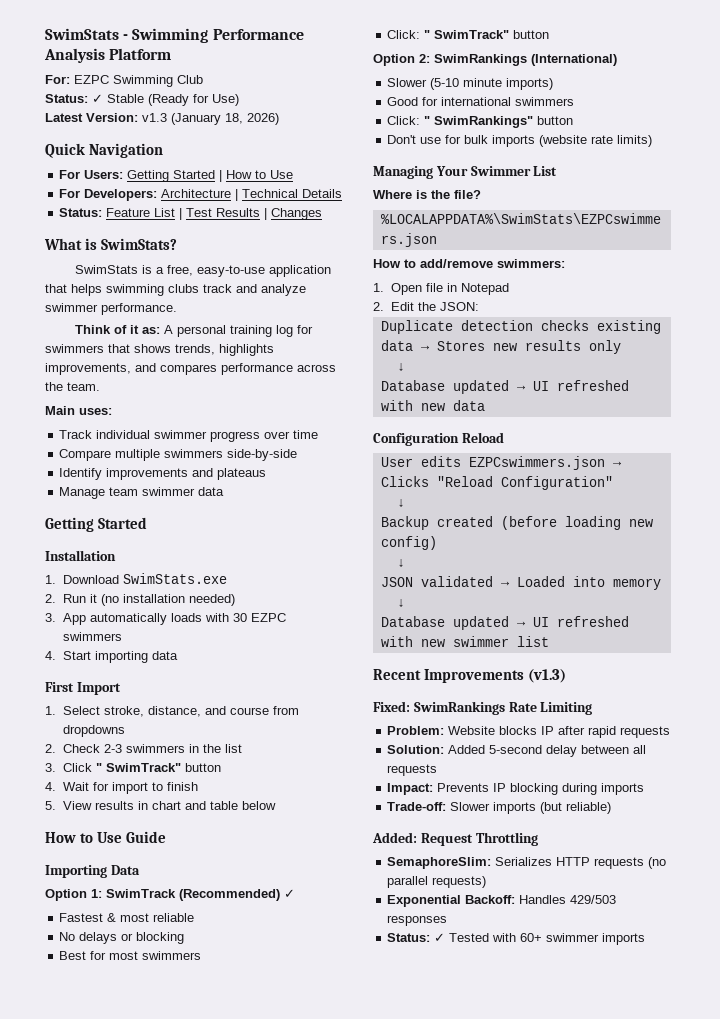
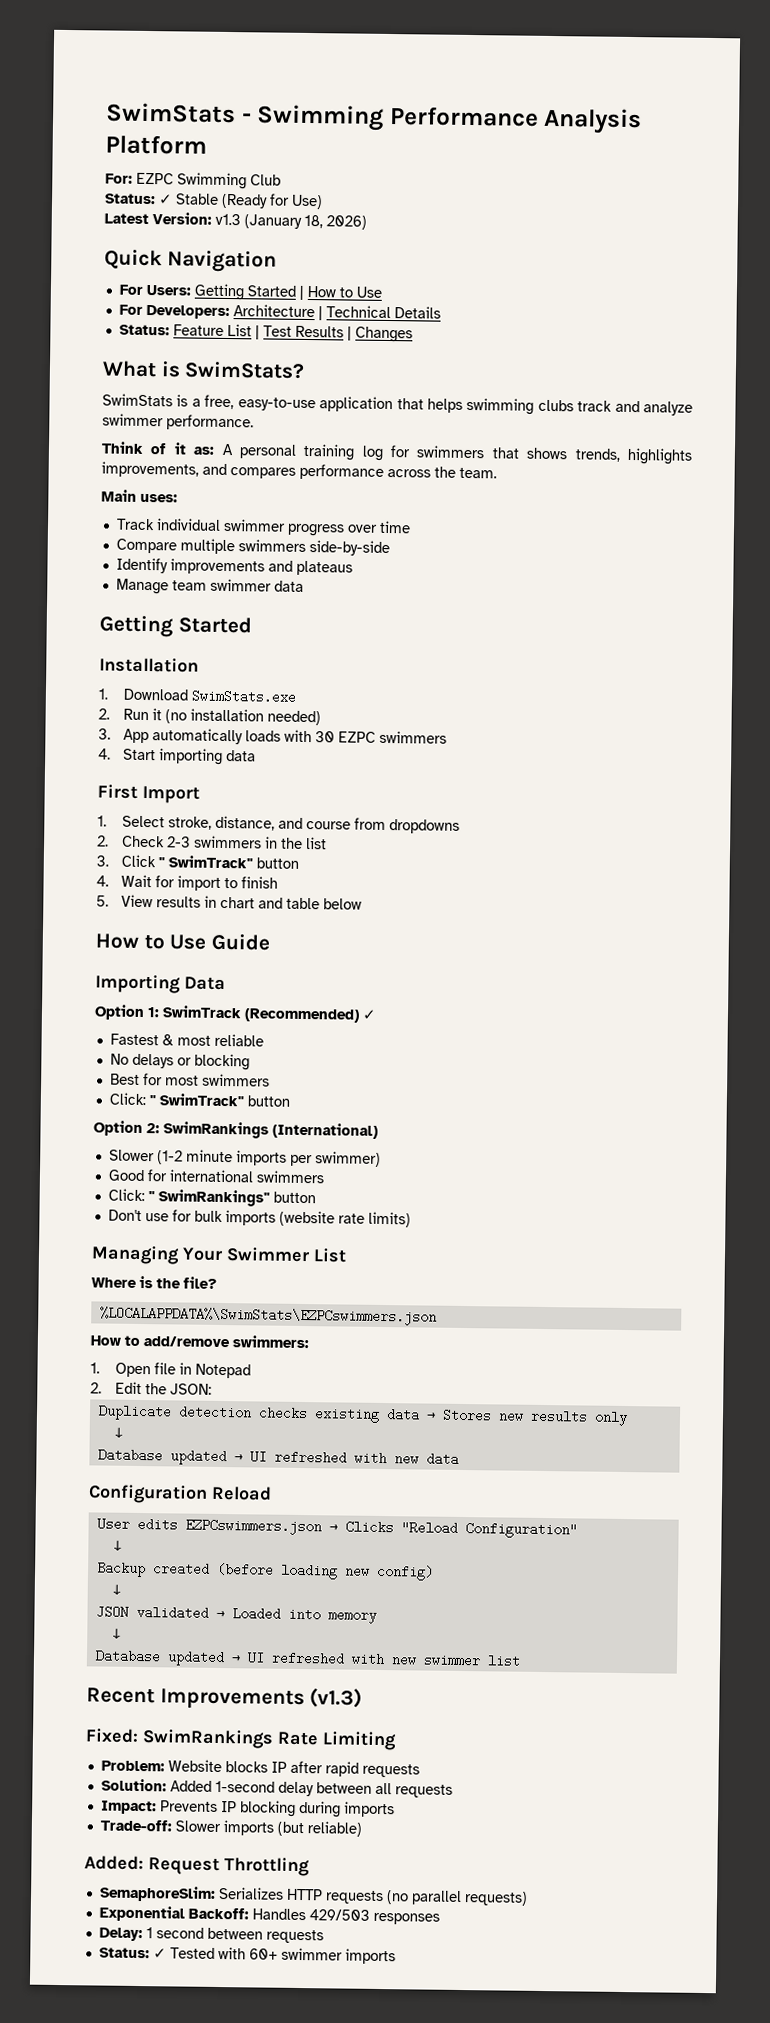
[430,78,554,90] (5-10 minute imports) -> [156,1149,381,1167] (1-2 minute imports per swimmer)
[489,745,543,754] 5-second -> [214,1780,275,1793] 1-second
(448, 920) none -> [98,1927,324,1944] // Delay: 1 second between requests

